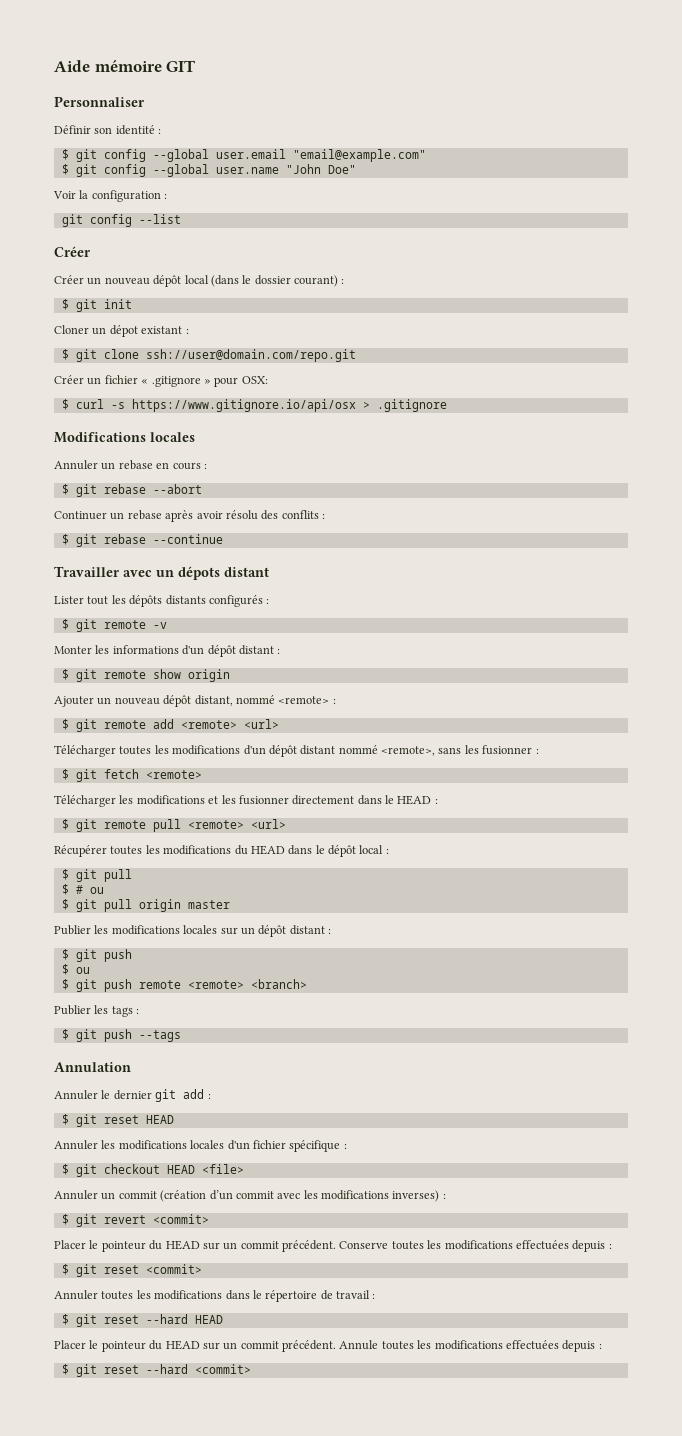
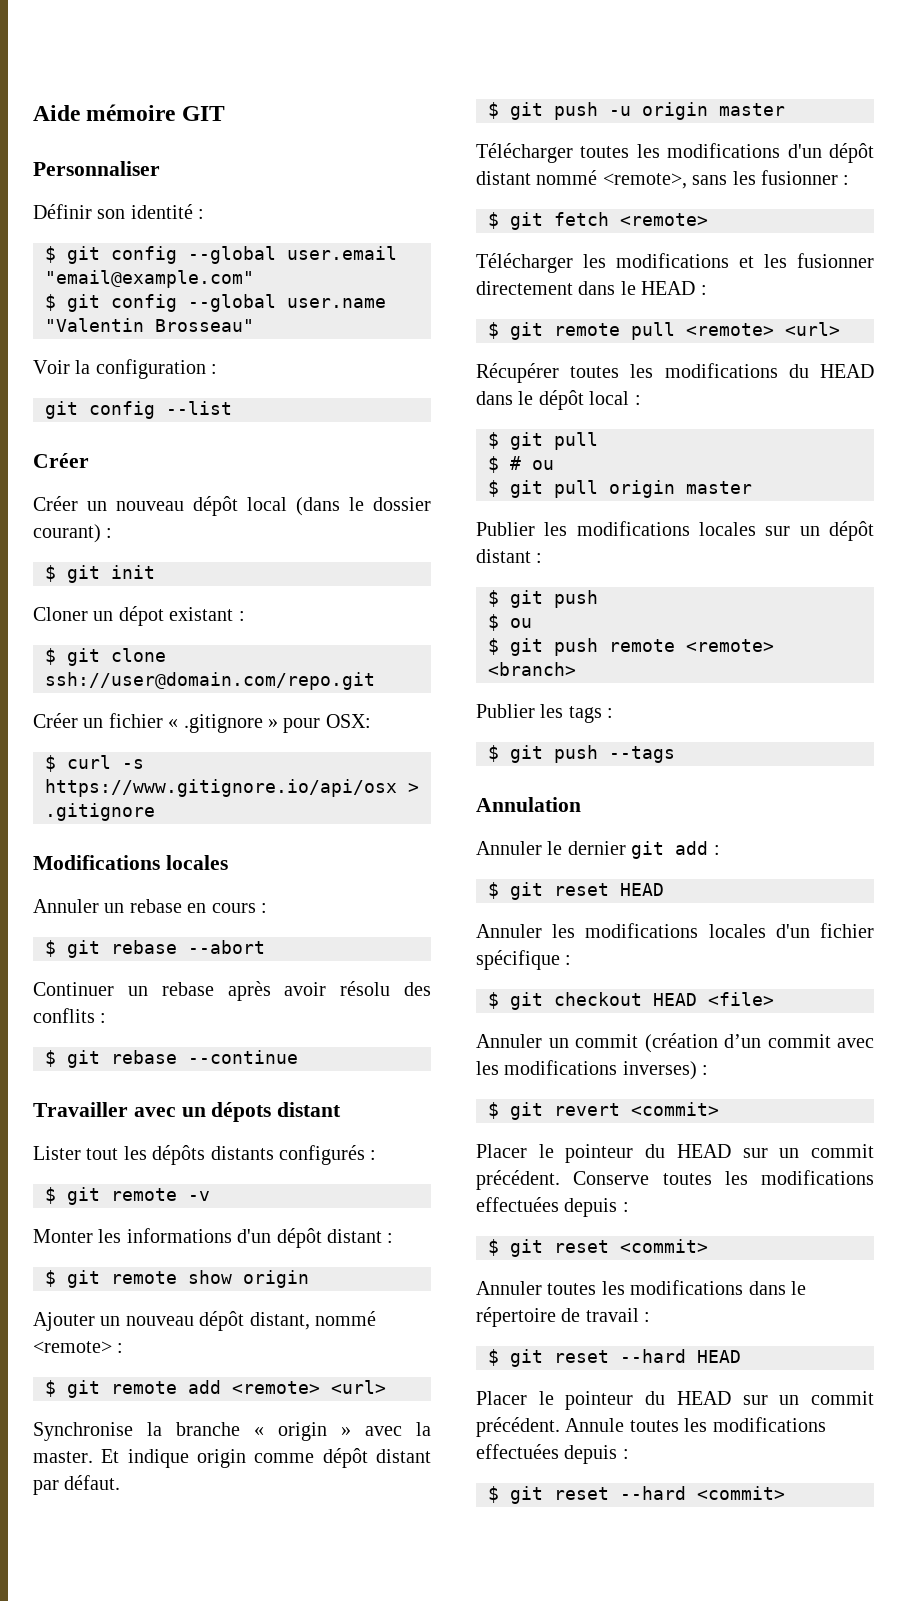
[285,164,356,174] "John Doe" -> [45,318,254,332] "Valentin Brosseau"
(279, 724) none -> [33,1422,431,1441] [33,1448,431,1468] [33,1475,121,1495] [488,102,785,120] // Synchronise la branche « origin » avec la master. Et indique origin comme dépôt distant par défaut. // $ git push -u origin master

